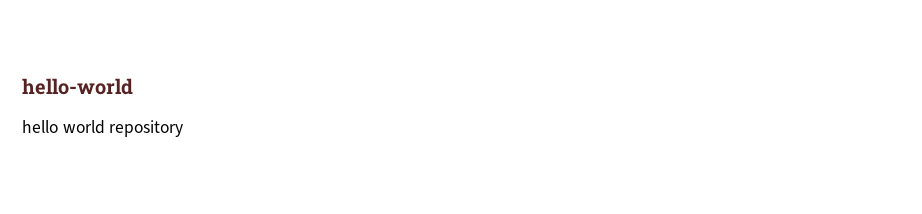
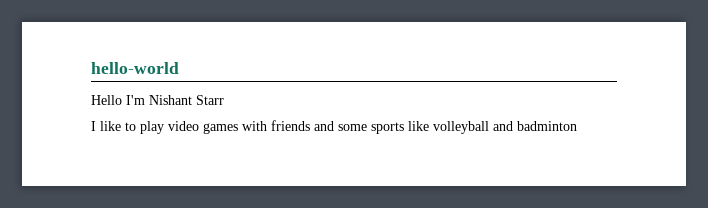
[22,120,184,137] hello world repository -> [91,95,224,105] [91,120,577,134] Hello I'm Nishant Starr // I like to play video games with friends and some sports like volleyball and badminton

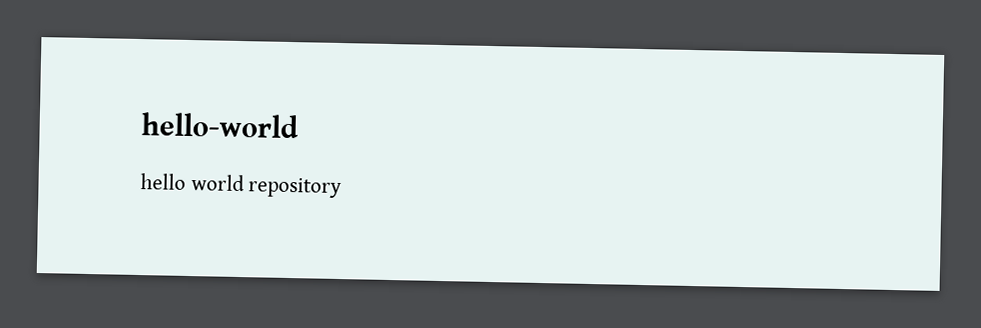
[91,95,224,105] [91,120,577,134] Hello I'm Nishant Starr // I like to play video games with friends and some sports like volleyball and badminton -> [140,173,343,199] hello world repository

